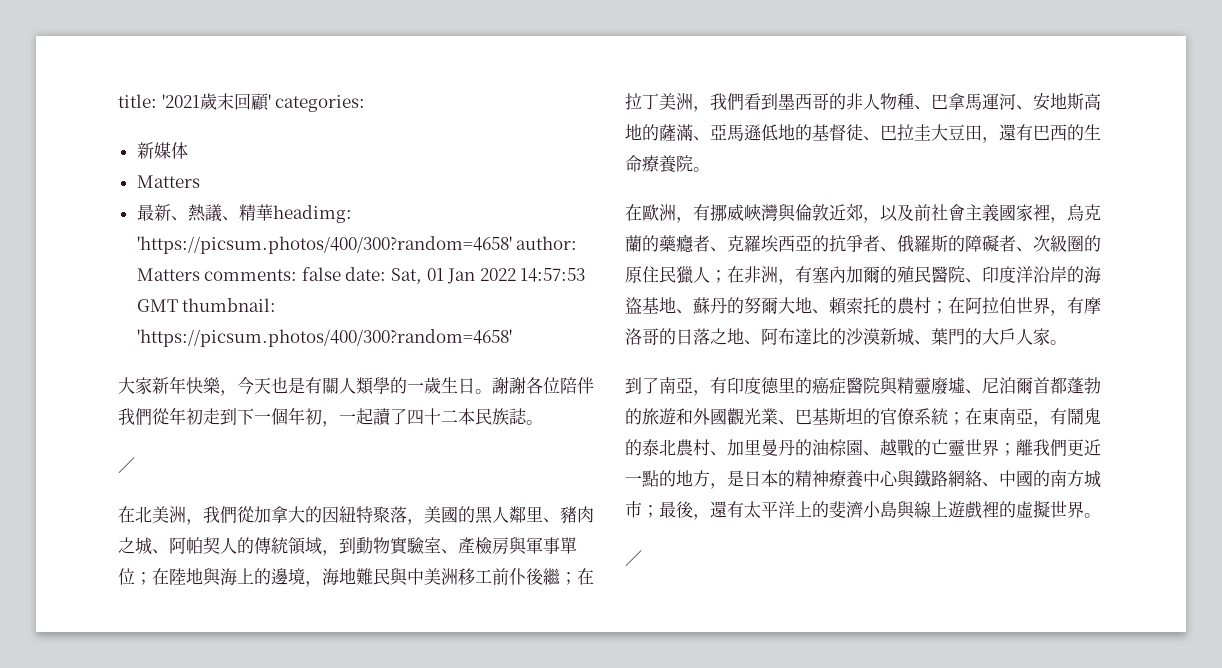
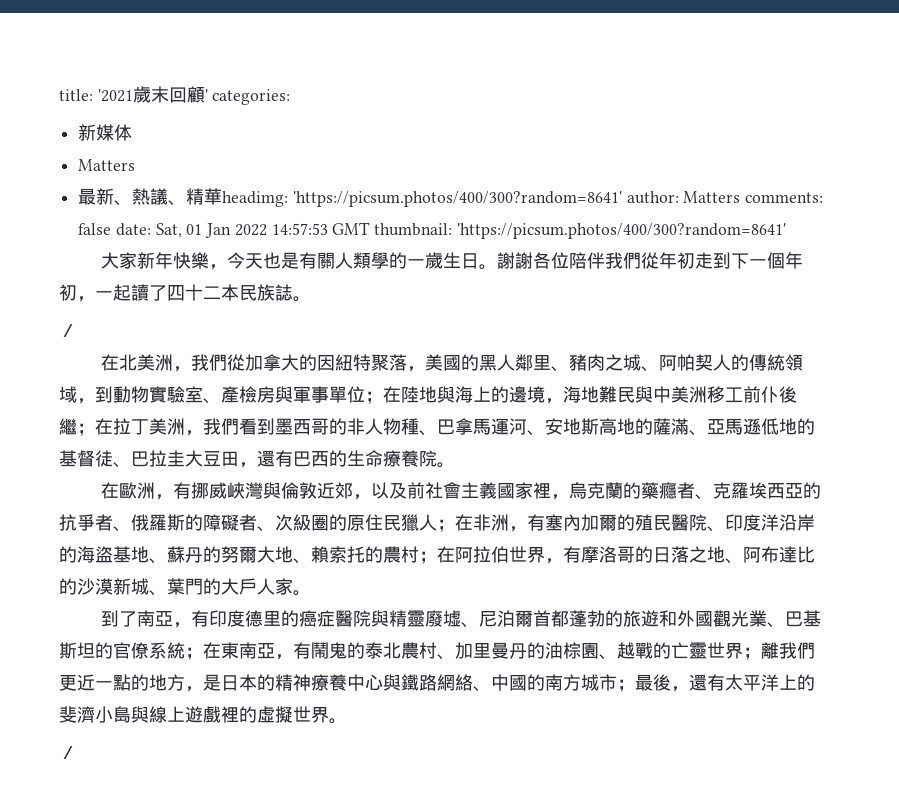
[136,236,512,254] 'https://picsum.photos/400/300?random=4658' -> [292,191,622,207] 'https://picsum.photos/400/300?random=8641'
[136,329,512,347] 'https://picsum.photos/400/300?random=4658' -> [456,223,786,239] 'https://picsum.photos/400/300?random=8641'

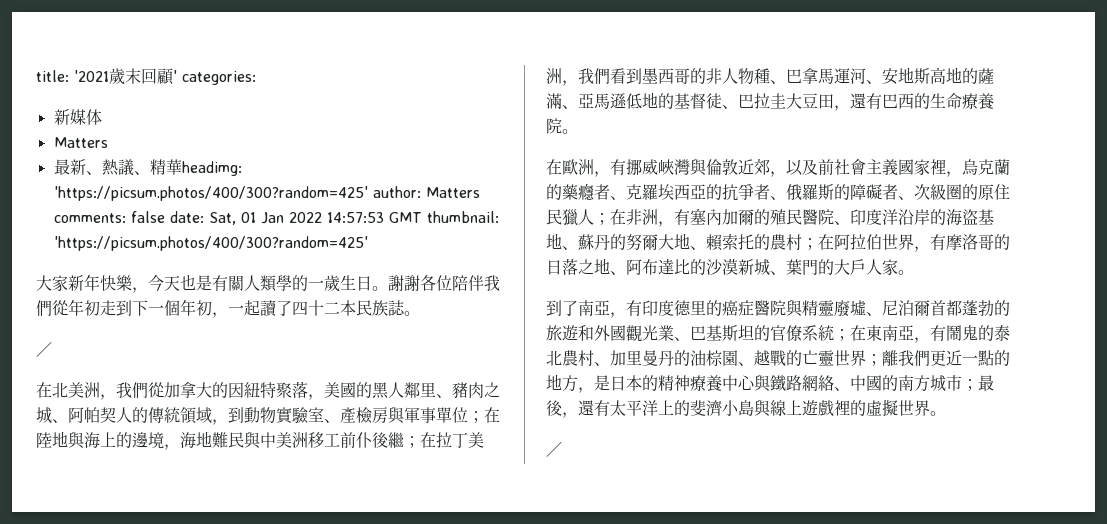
[292,191,622,207] 'https://picsum.photos/400/300?random=8641' -> [53,186,368,201] 'https://picsum.photos/400/300?random=425'
[456,223,786,239] 'https://picsum.photos/400/300?random=8641' -> [53,236,368,251] 'https://picsum.photos/400/300?random=425'

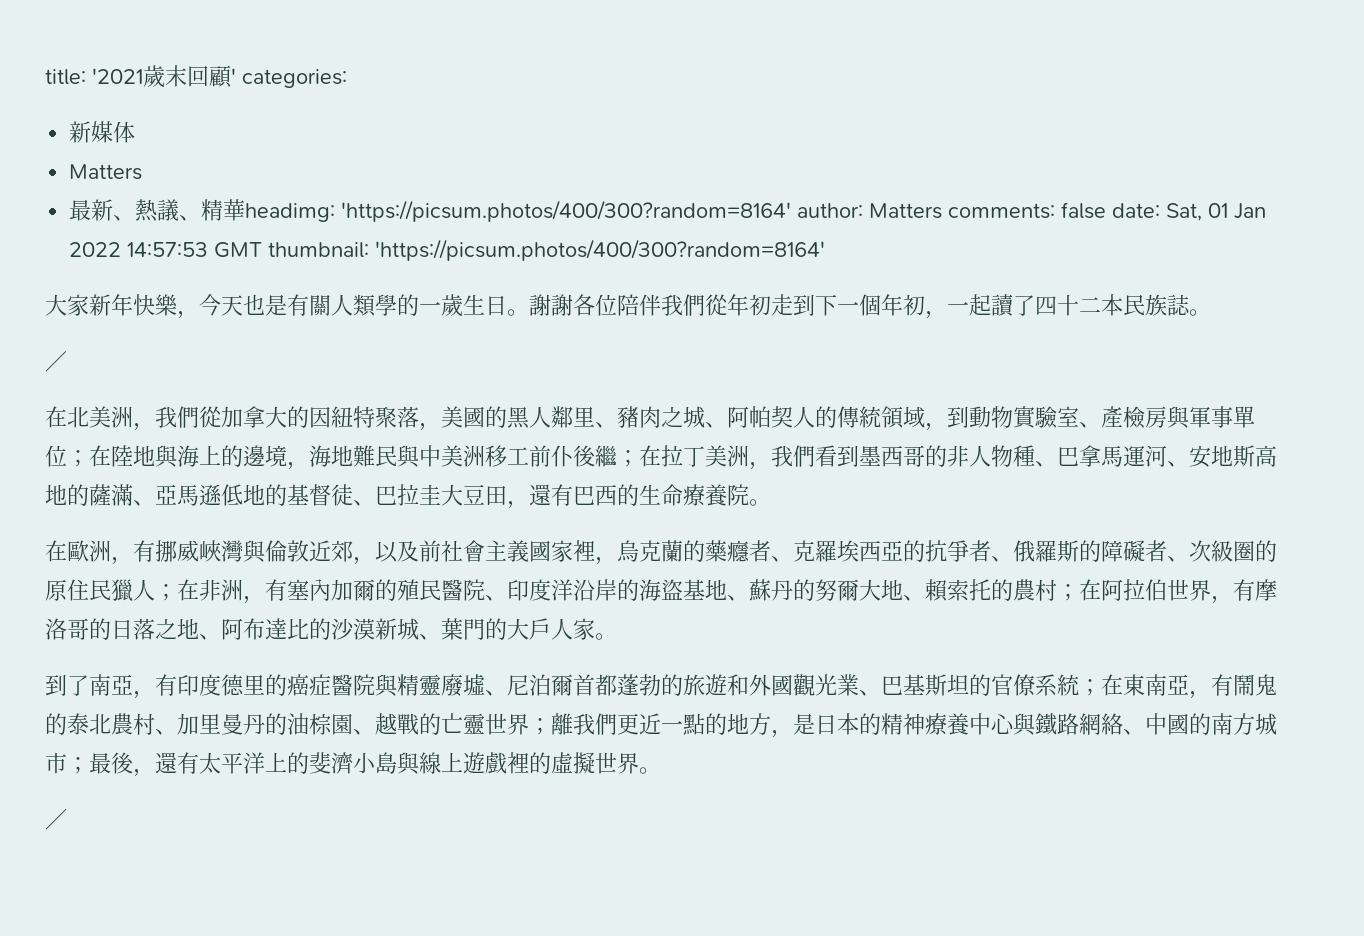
[53,186,368,201] 'https://picsum.photos/400/300?random=425' -> [341,200,792,222] 'https://picsum.photos/400/300?random=8164'
[53,236,368,251] 'https://picsum.photos/400/300?random=425' -> [375,239,826,261] 'https://picsum.photos/400/300?random=8164'

